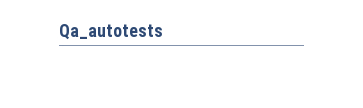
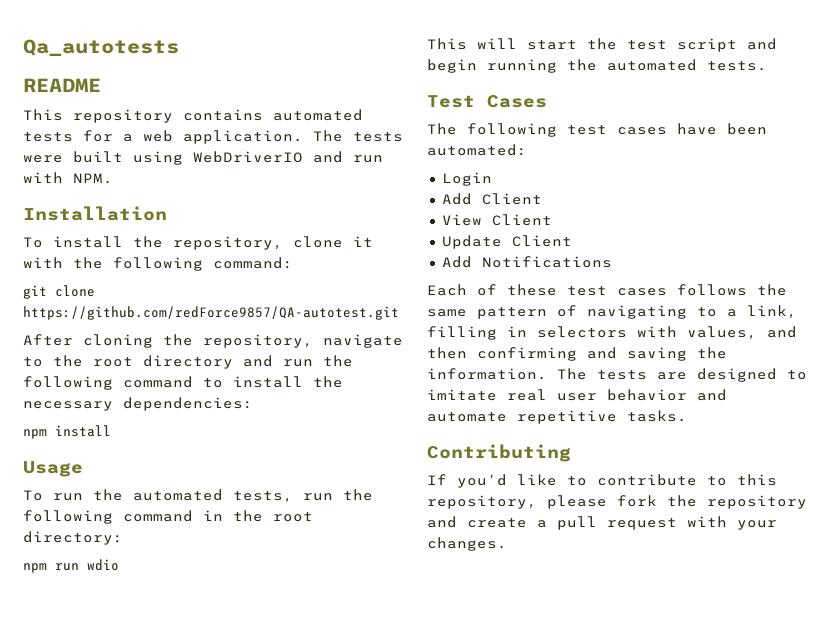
(163, 32) none -> [23,78,101,92] [23,109,363,123] [23,130,403,144] [23,151,383,165] [23,172,113,184] [23,206,167,221] [23,236,373,250] [23,257,293,271] [23,285,95,299] [23,306,399,320] [23,334,403,348] [23,355,353,369] [23,376,343,390] [23,397,253,411] [23,425,111,439] [23,461,83,477] [23,489,373,503] [23,510,313,524] [23,531,123,545] [23,559,119,573] [427,38,777,52] [427,59,767,73] [427,95,547,108] [427,123,767,137] [427,144,527,156] [441,172,492,186] [441,193,542,205] [441,214,552,226] [441,235,572,249] [441,256,612,268] [427,284,787,296] [427,305,797,319] [427,326,797,340] [427,347,727,361] [427,368,807,382] [427,389,727,401] [427,410,687,424] [427,444,571,462] [427,474,777,488] [427,495,807,509] [427,516,777,530] [427,537,507,551] // README // This repository contains automated tests for a web application. The tests were built using WebDriverIO and run with NPM. // Installation // To install the repository, clone it with the following command: // git clone https://github.com/redForce9857/QA-autotest.git // After cloning the repository, navigate to the root directory and run the following command to install the necessary dependencies: // npm install // Usage // To run the automated tests, run the following command in the root directory: // npm run wdio // This will start the test script and begin running the automated tests. // Test Cases // The following test cases have been automated: // Login // Add Client // View Client // Update Client // Add Notifications // Each of these test cases follows the same pattern of navigating to a link, filling in selectors with values, and then confirming and saving the information. The tests are designed to imitate real user behavior and automate repetitive tasks. // Contributing // If you'd like to contribute to this repository, please fork the repository and create a pull request with your changes.

